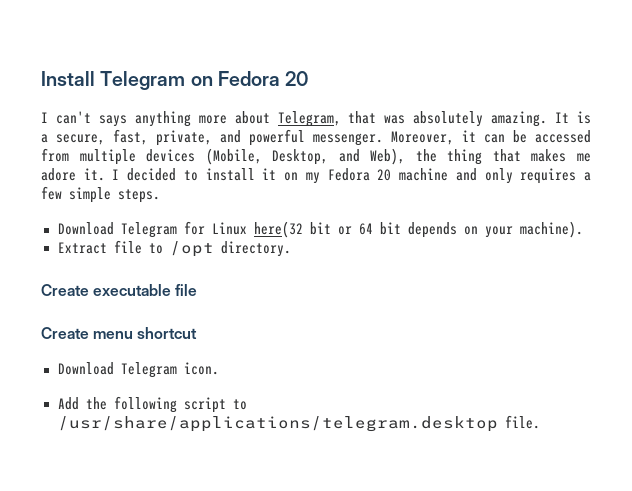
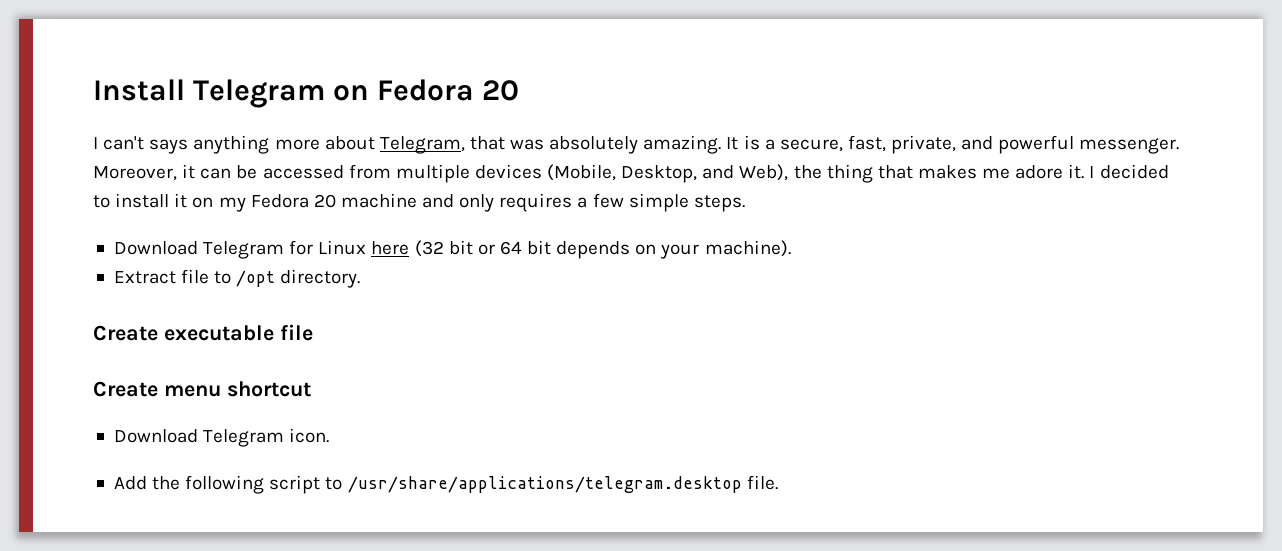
[253,221,303,238] here(32 -> [371,240,444,257] here (32

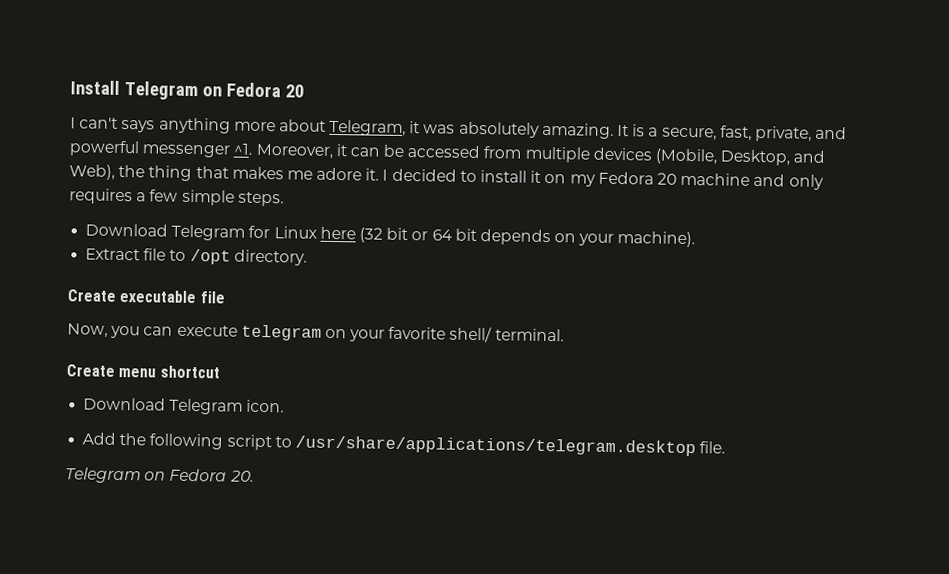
[469,136,505,150] that -> [409,121,421,134] it
[1079,138,1180,154] messenger. -> [142,143,254,158] messenger ^1.
(313, 332) none -> [67,323,564,343] // Now, you can execute telegram on your favorite shell/ terminal.
(778, 482) none -> [65,467,254,484] // Telegram on Fedora 20.

